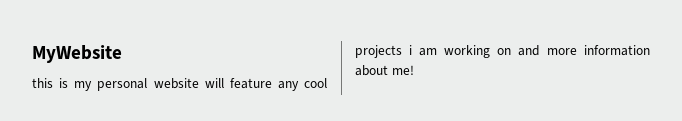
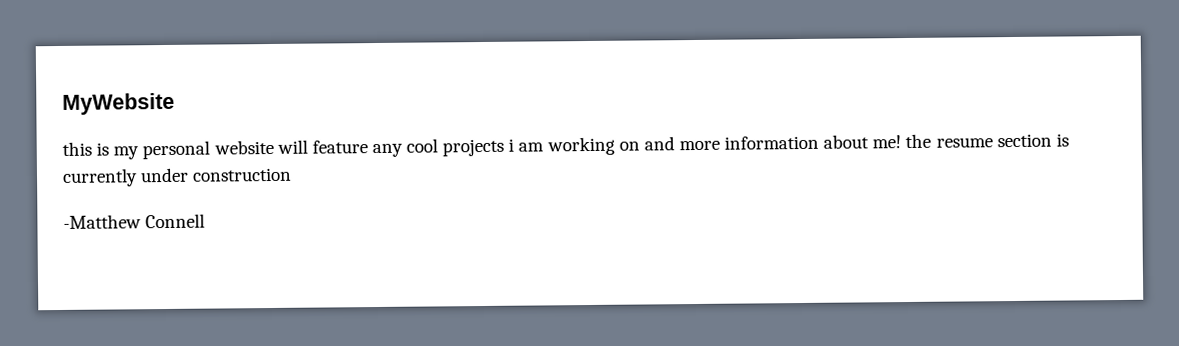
(414, 70) none -> [905,133,1069,149] [62,167,293,187] [63,213,206,229] the resume section is currently under construction // -Matthew Connell

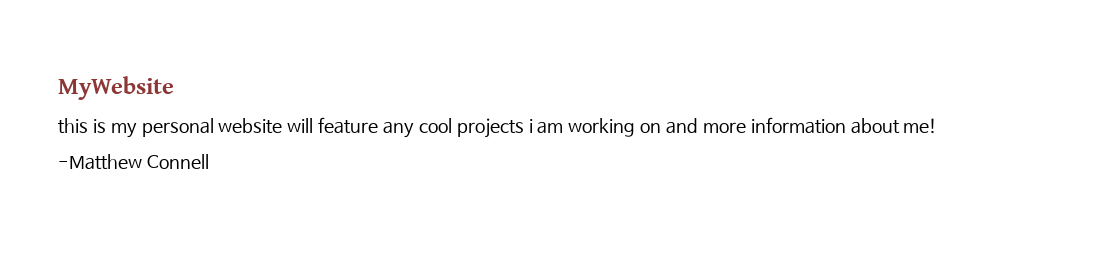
[905,133,1069,149] [62,167,293,187] the resume section is currently under construction -> (938, 125) none

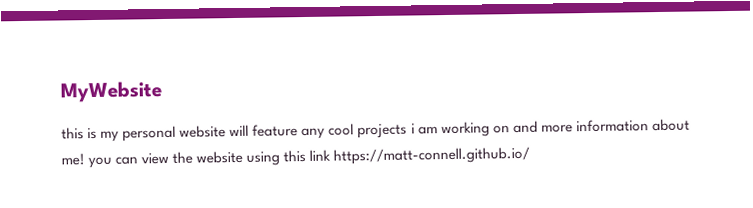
[58,154,209,170] // -Matthew Connell -> [88,146,531,169] you can view the website using this link https://matt-connell.github.io/

